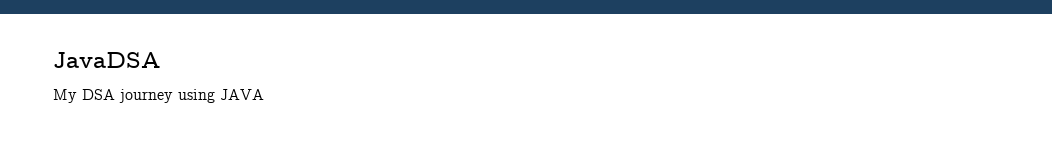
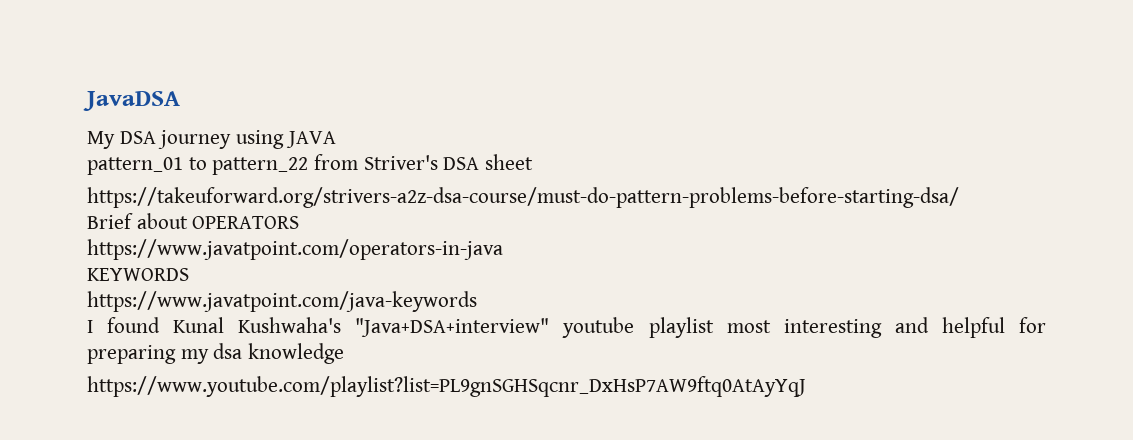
(264, 94) none -> [87,154,534,175] [87,187,959,208] [87,213,300,229] [87,239,503,260] [87,268,189,281] [87,291,477,312] [87,317,1047,338] [87,343,345,364] [87,376,806,397] // pattern_01 to pattern_22 from Striver's DSA sheet // https://takeuforward.org/strivers-a2z-dsa-course/must-do-pattern-problems-before-starting-dsa/ // Brief about OPERATORS // https://www.javatpoint.com/operators-in-java // KEYWORDS // https://www.javatpoint.com/java-keywords // I found Kunal Kushwaha's "Java+DSA+interview" youtube playlist most interesting and helpful for preparing my dsa knowledge // https://www.youtube.com/playlist?list=PL9gnSGHSqcnr_DxHsP7AW9ftq0AtAyYqJ

